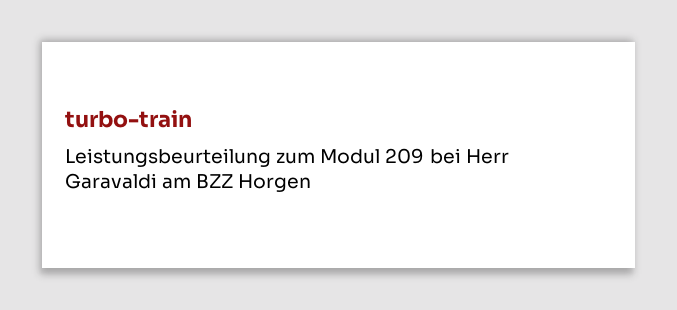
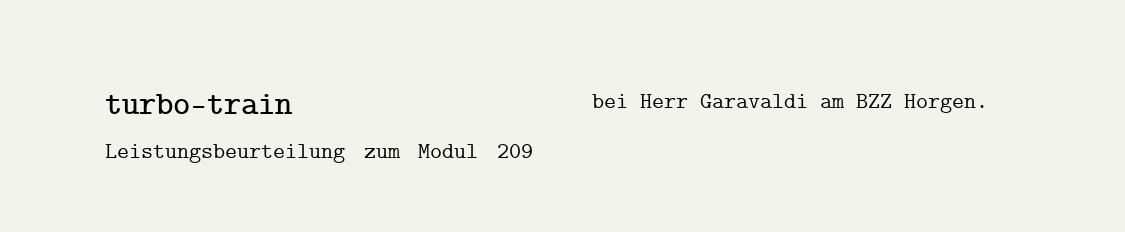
[238,174,312,192] Horgen -> [904,94,988,113] Horgen.

